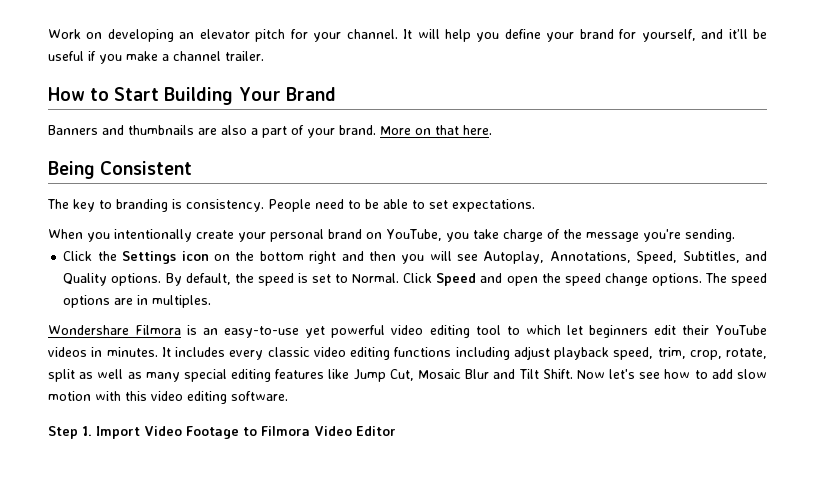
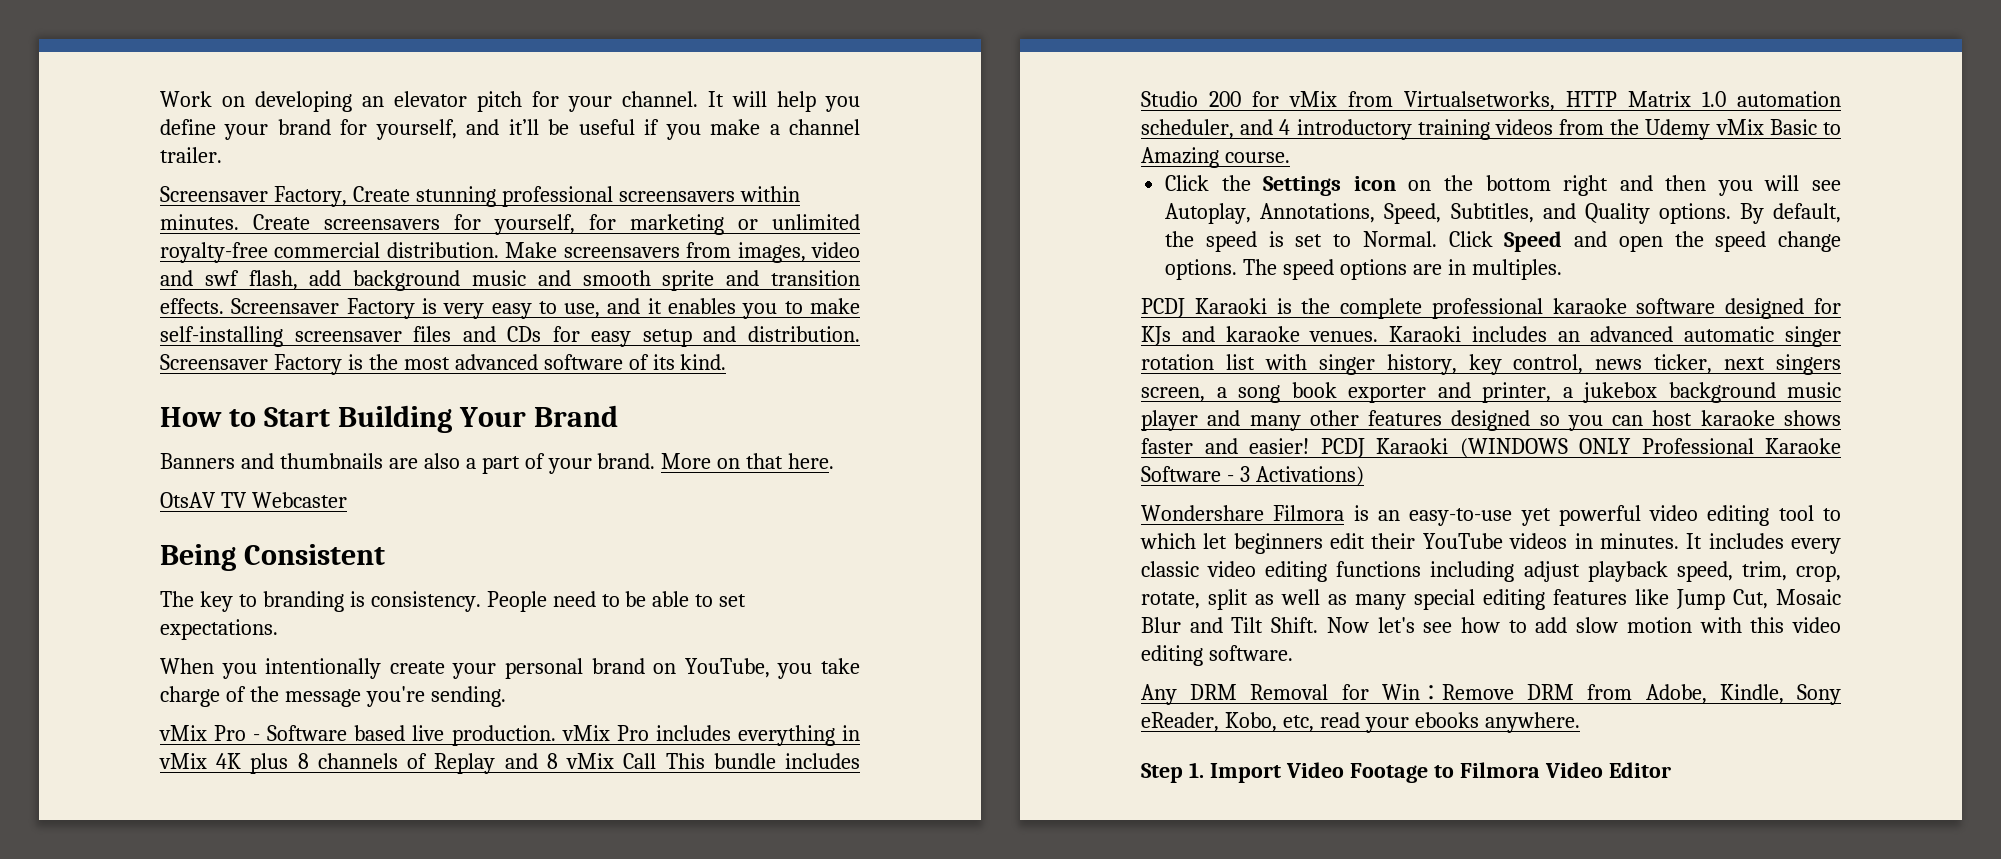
(264, 56) none -> [160,186,800,207] [160,214,860,235] [160,242,861,263] [160,270,860,291] [160,298,860,319] [160,326,860,347] [160,354,727,375] // Screensaver Factory, Create stunning professional screensavers within minutes. Create screensavers for yourself, for marketing or unlimited royalty-free commercial distribution. Make screensavers from images, video and swf flash, add background music and smooth sprite and transition effects. Screensaver Factory is very easy to use, and it enables you to make self-installing screensaver files and CDs for easy setup and distribution. Screensaver Factory is the most advanced software of its kind.
(492, 130) none -> [160,492,347,508] // OtsAV TV Webcaster
(735, 235) none -> [159,725,860,746] [159,753,860,774] [1141,91,1841,111] [1141,119,1841,140] [1141,147,1290,168] // vMix Pro - Software based live production. vMix Pro includes everything in vMix 4K plus 8 channels of Replay and 8 vMix Call This bundle includes Studio 200 for vMix from Virtualsetworks, HTTP Matrix 1.0 automation scheduler, and 4 introductory training videos from the Udemy vMix Basic to Amazing course.
(212, 301) none -> [1141,298,1841,319] [1141,326,1841,347] [1141,354,1841,375] [1141,382,1841,403] [1141,410,1841,431] [1141,438,1841,458] [1141,466,1364,486] // PCDJ Karaoki is the complete professional karaoke software designed for KJs and karaoke venues. Karaoki includes an advanced automatic singer rotation list with singer history, key control, news ticker, next singers screen, a song book exporter and printer, a jukebox background music player and many other features designed so you can host karaoke shows faster and easier! PCDJ Karaoki (WINDOWS ONLY Professional Karaoke Software - 3 Activations)
(288, 396) none -> [1141,684,1841,705] [1141,712,1580,733] // Any DRM Removal for Win：Remove DRM from Adobe, Kindle, Sony eReader, Kobo, etc, read your ebooks anywhere.

